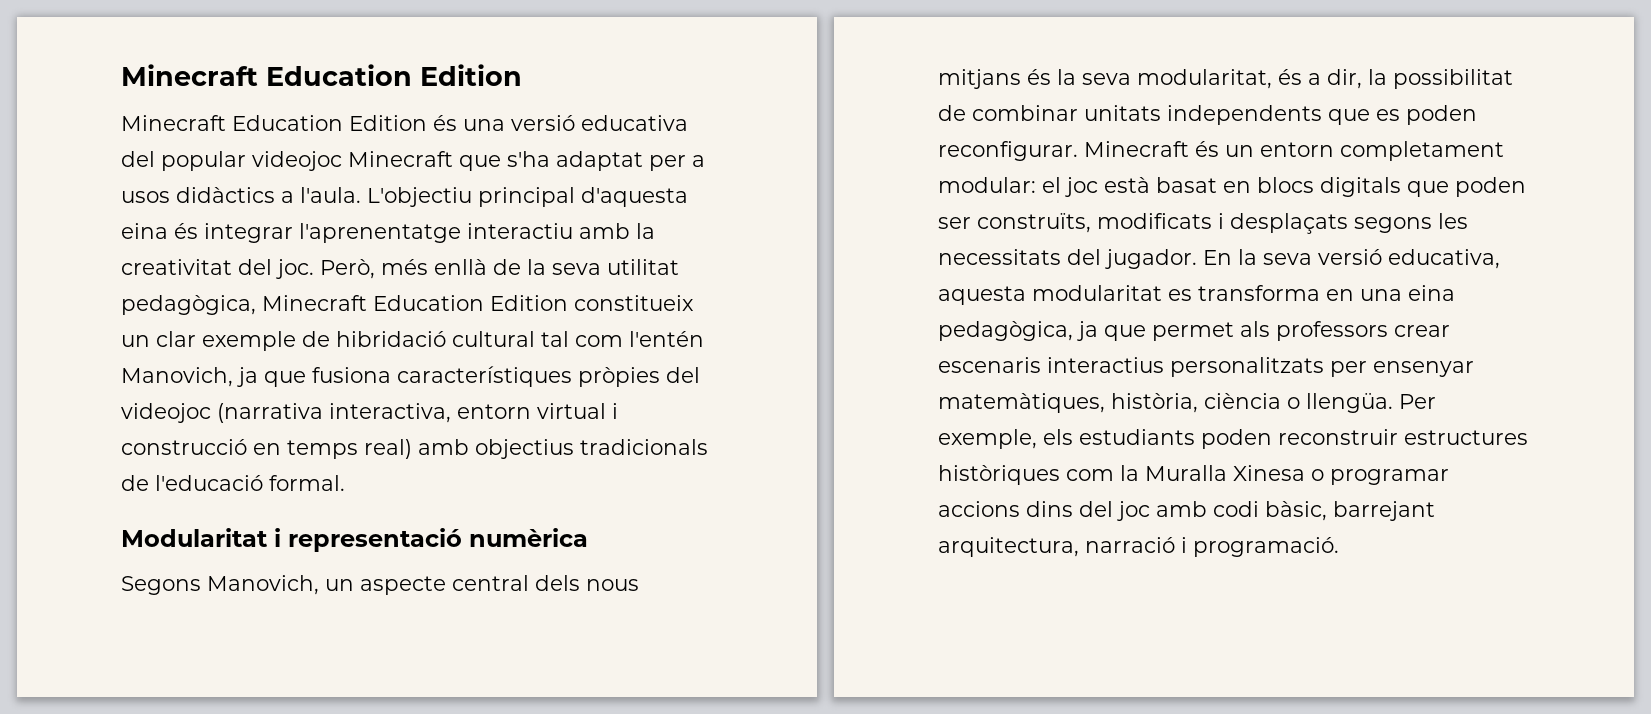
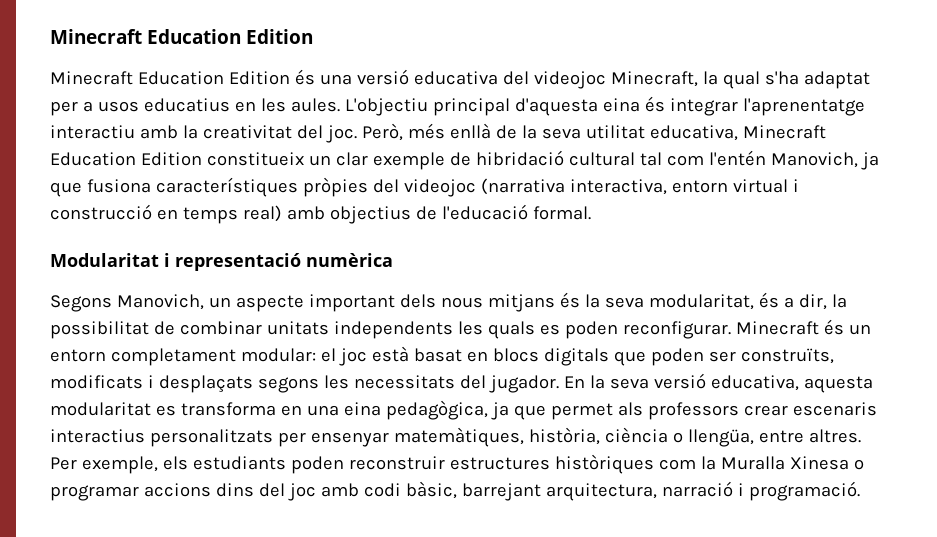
[161,151,501,171] popular videojoc Minecraft que -> [533,71,760,89] videojoc Minecraft, la qual
[176,187,361,203] didàctics a l'aula. -> [143,98,340,112] educatius en les aules.
[121,295,256,315] pedagògica, -> [649,125,738,141] educativa,
[580,439,708,455] tradicionals -> (411, 215) none
[452,575,529,591] central -> [308,294,395,312] important
[1328,109,1370,125] que -> [457,321,535,339] les quals
[1306,393,1393,413] llengüa. -> [687,429,861,447] llengüa, entre altres.

